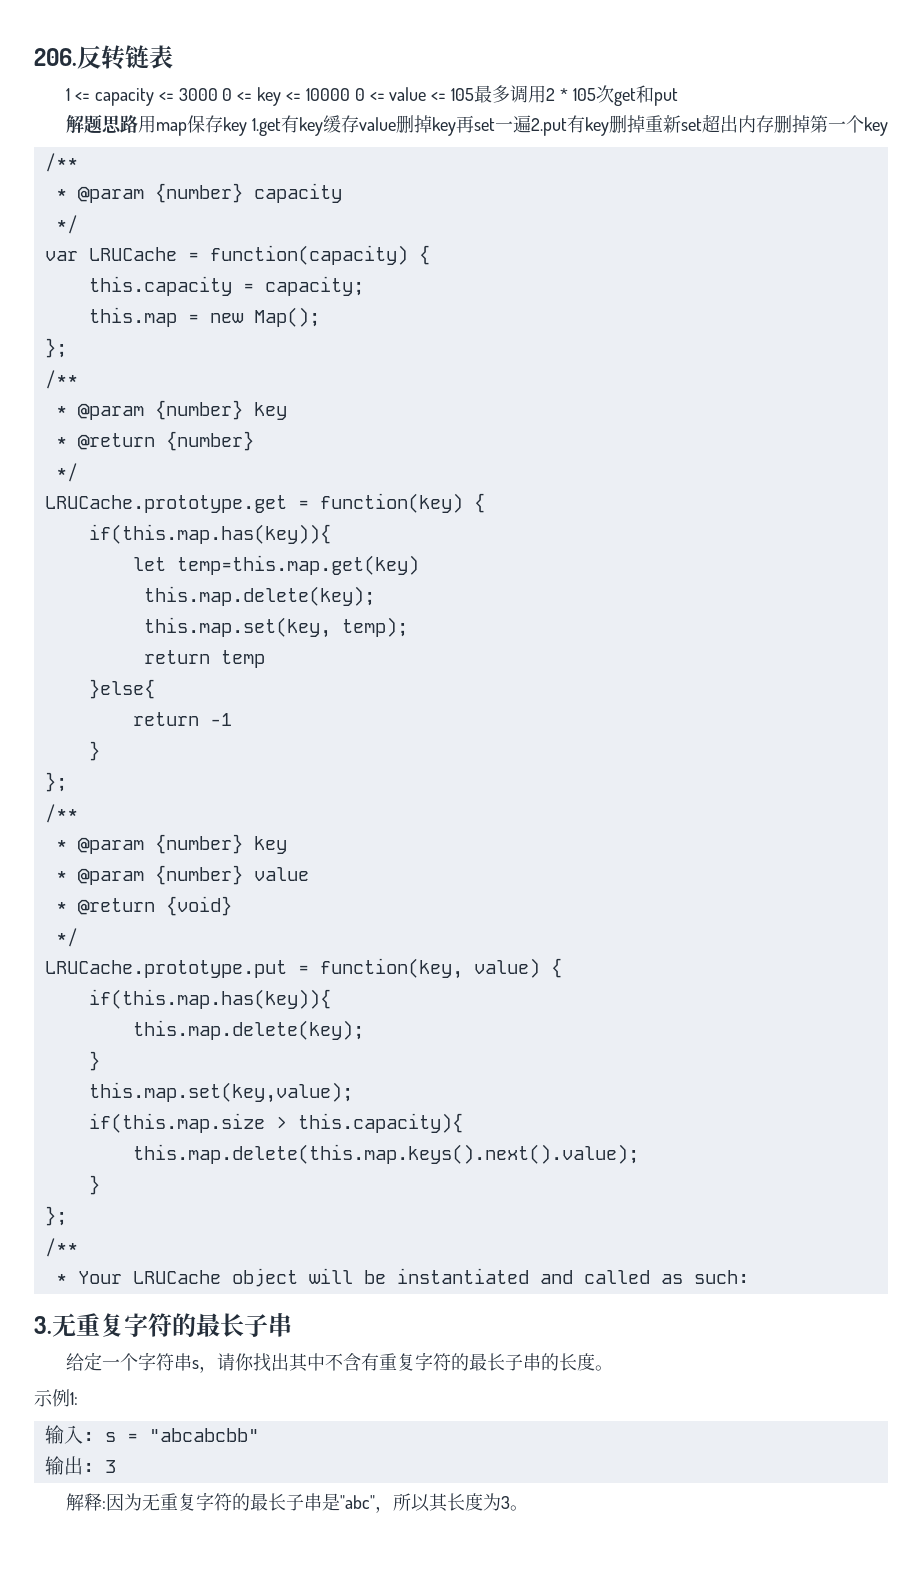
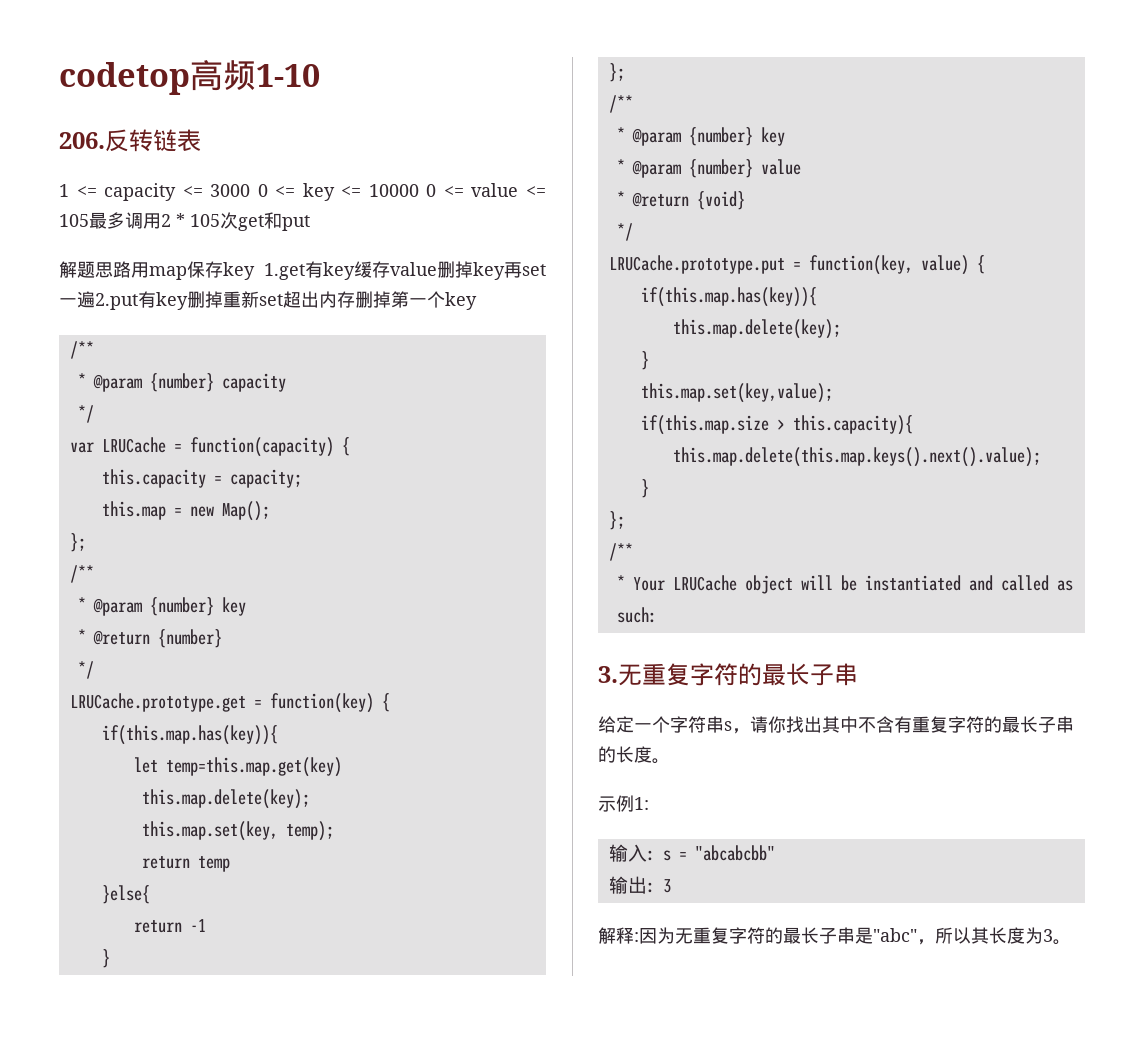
(34, 57) none -> [59,60,320,95] codetop高频1-10 //

